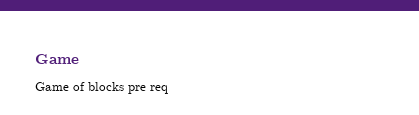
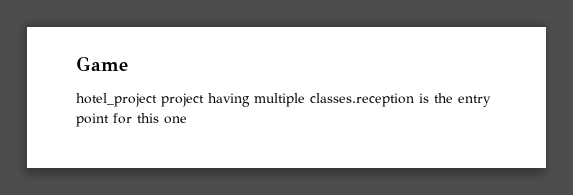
[35,82,168,94] Game of blocks pre req -> [76,93,491,107] [76,113,187,127] hotel_project project having multiple classes.reception is the entry point for this one

